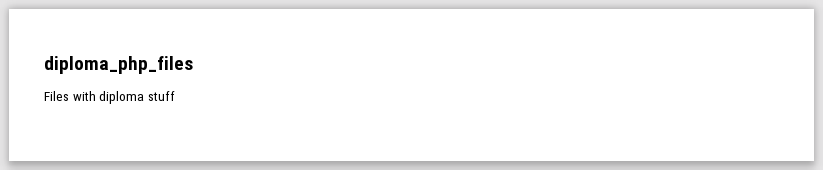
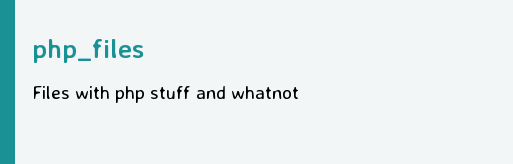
[44,56,193,74] diploma_php_files -> [32,39,144,63] php_files
[99,91,175,104] diploma stuff -> [115,86,299,103] php stuff and whatnot

